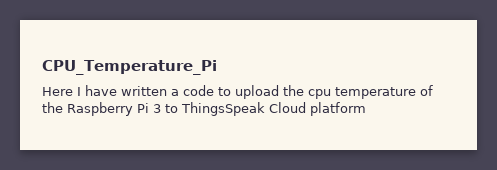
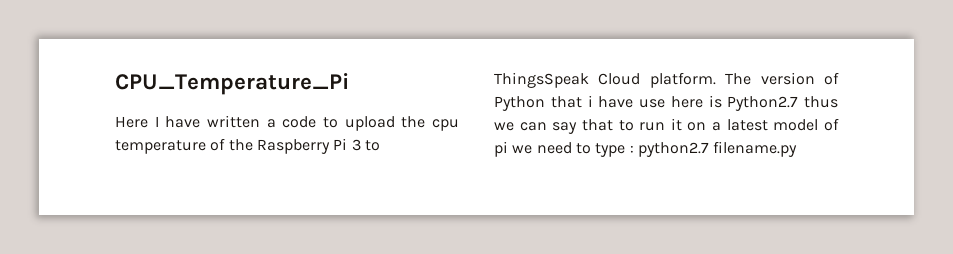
[310,102,366,116] platform -> [649,72,839,88] [494,95,838,111] [494,118,839,134] [494,141,798,157] platform. The version of Python that i have use here is Python2.7 thus we can say that to run it on a latest model of pi we need to type : python2.7 filename.py

